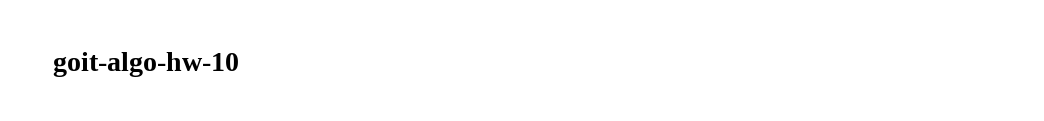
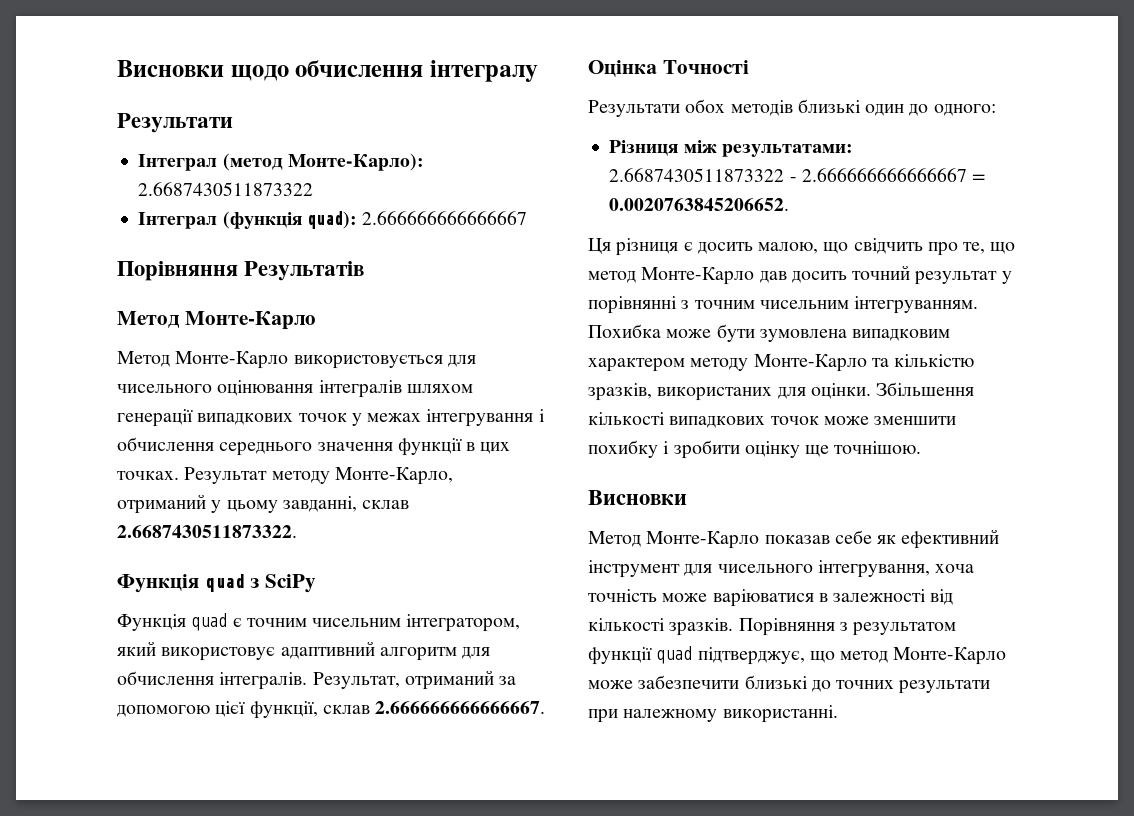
[53,52,239,77] goit-algo-hw-10 -> [117,60,538,82] [117,113,233,133] [138,153,424,171] [138,182,314,196] [138,211,528,229] [117,261,365,281] [117,311,316,330] [117,351,476,369] [117,380,473,398] [117,409,545,427] [117,437,511,456] [117,467,453,485] [117,494,410,514] [117,525,297,538] [117,574,317,593] [117,613,521,632] [117,641,491,661] [117,670,517,690] [117,701,546,719] [588,60,749,78] [588,99,996,117] [609,140,853,157] [609,168,986,182] [609,198,790,211] [588,238,1016,256] [588,265,1012,285] [588,296,979,314] [588,324,951,342] [588,354,975,372] [588,382,975,401] [588,412,957,428] [588,440,922,459] [588,490,687,505] [588,529,1000,549] [588,560,975,578] [588,589,954,607] [588,618,957,636] [588,646,1007,665] [588,675,991,694] [588,705,838,723] Висновки щодо обчислення інтегралу // Результати // Інтеграл (метод Монте-Карло): 2.6687430511873322 // Інтеграл (функція quad): 2.666666666666667 // Порівняння Результатів // Метод Монте-Карло // Метод Монте-Карло використовується для чисельного оцінювання інтегралів шляхом генерації випадкових точок у межах інтегрування і обчислення середнього значення функції в цих точках. Результат методу Монте-Карло, отриманий у цьому завданні, склав 2.6687430511873322. // Функція quad з SciPy // Функція quad є точним чисельним інтегратором, який використовує адаптивний алгоритм для обчислення інтегралів. Результат, отриманий за допомогою цієї функції, склав 2.666666666666667. // Оцінка Точності // Результати обох методів близькі один до одного: // Різниця між результатами: 2.6687430511873322 - 2.666666666666667 = 0.0020763845206652. // Ця різниця є досить малою, що свідчить про те, що метод Монте-Карло дав досить точний результат у порівнянні з точним чисельним інтегруванням. Похибка може бути зумовлена випадковим характером методу Монте-Карло та кількістю зразків, використаних для оцінки. Збільшення кількості випадкових точок може зменшити похибку і зробити оцінку ще точнішою. // Висновки // Метод Монте-Карло показав себе як ефективний інструмент для чисельного інтегрування, хоча точність може варіюватися в залежності від кількості зразків. Порівняння з результатом функції quad підтверджує, що метод Монте-Карло може забезпечити близькі до точних результати при належному використанні.

